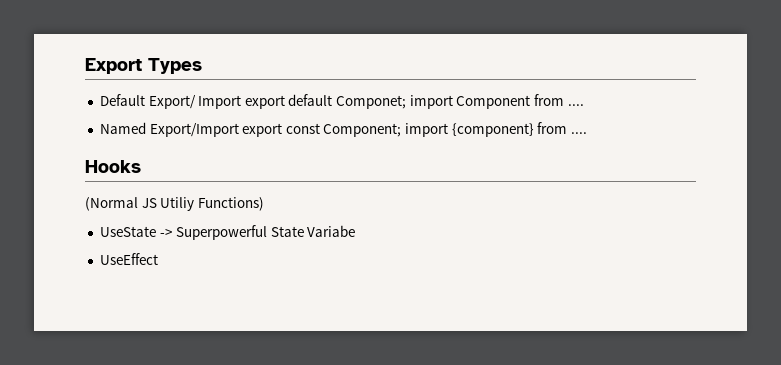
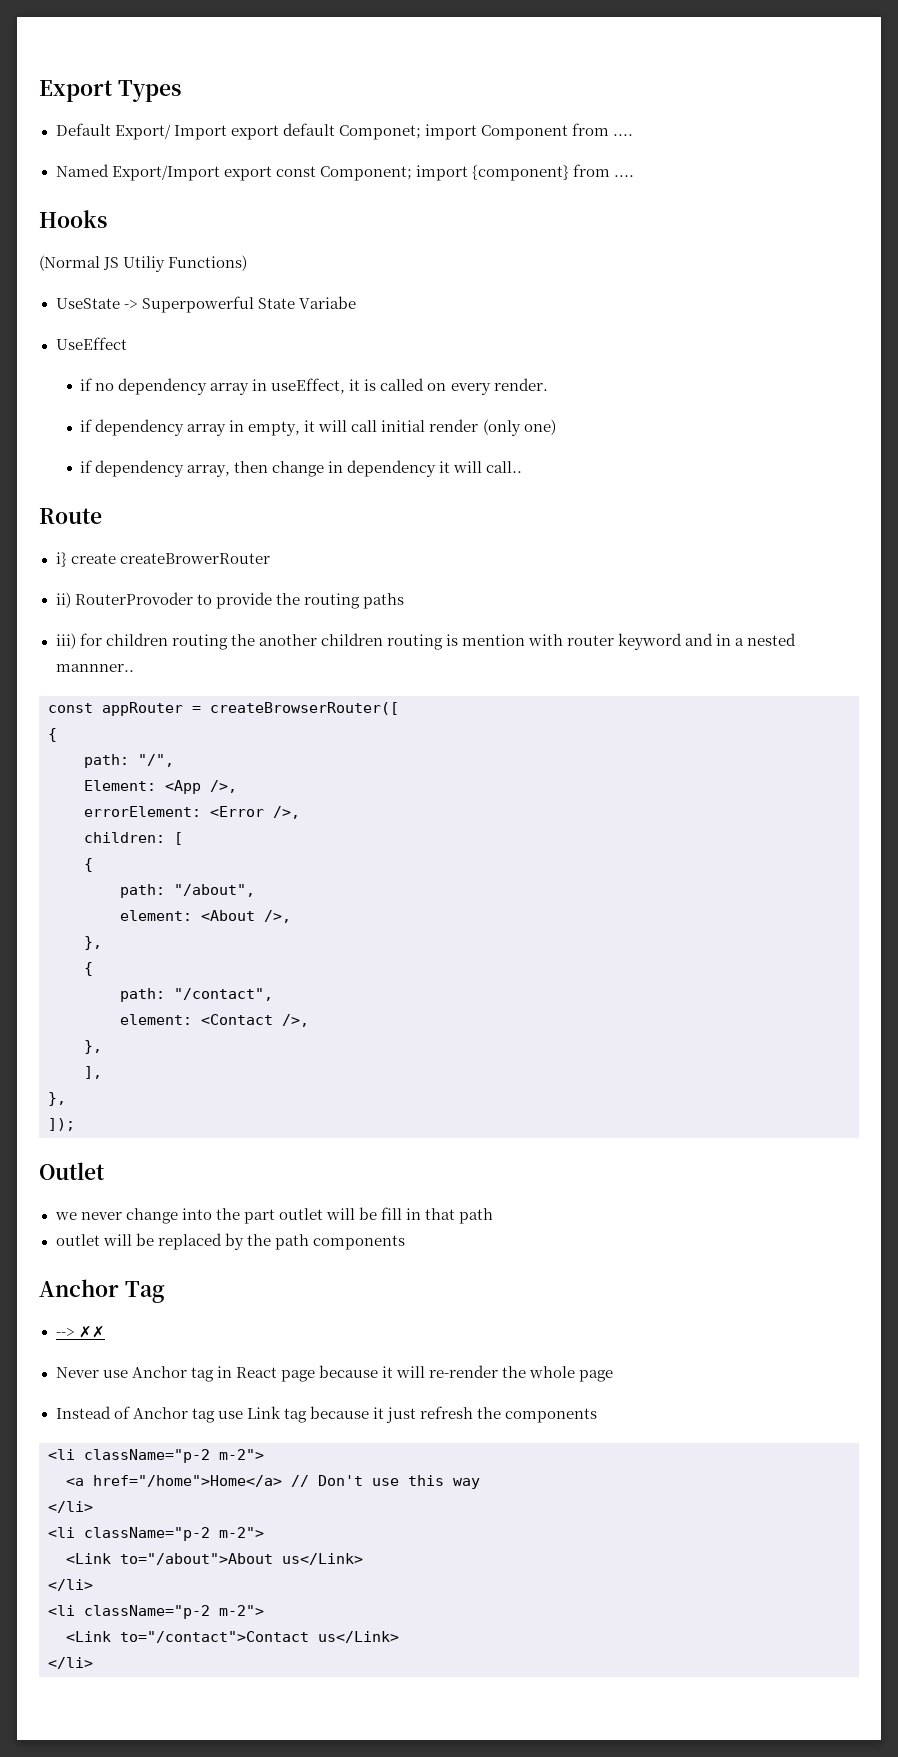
(158, 259) none -> [80,378,548,395] [80,419,556,436] [80,460,523,477] [39,508,102,524] [55,552,270,567] [55,592,404,609] [55,633,797,650] [55,664,134,672] [48,702,399,716] [48,728,57,742] [84,754,174,768] [84,780,237,794] [84,806,300,819] [84,832,183,845] [84,858,93,872] [120,884,255,898] [120,910,291,923] [84,936,102,950] [84,962,93,976] [120,988,273,1002] [120,1014,309,1027] [84,1040,102,1054] [84,1066,102,1079] [48,1092,66,1106] [48,1118,75,1131] [39,1162,105,1180] [54,1207,494,1224] [55,1233,405,1250] [39,1279,165,1303] [55,1326,105,1338] [55,1365,614,1382] [55,1406,598,1423] [48,1449,264,1463] [66,1475,480,1489] [48,1501,93,1513] [48,1527,264,1541] [66,1553,363,1565] [48,1579,93,1591] [48,1605,264,1619] [66,1631,399,1643] [48,1657,93,1669] // if no dependency array in useEffect, it is called on every render. // if dependency array in empty, it will call initial render (only one) // if dependency array, then change in dependency it will call.. // Route // i} create createBrowerRouter // ii) RouterProvoder to provide the routing paths // iii) for children routing the another children routing is mention with router keyword and in a nested mannner.. // const appRouter = createBrowserRouter([ // { // path: "/", // Element: <App />, // errorElement: <Error />, // children: [ // { // path: "/about", // element: <About />, // }, // { // path: "/contact", // element: <Contact />, // }, // ], // }, // ]); // Outlet // we never change into the part outlet will be fill in that path // outlet will be replaced by the path components // Anchor Tag // --> ✗✗ // Never use Anchor tag in React page because it will re-render the whole page // Instead of Anchor tag use Link tag because it just refresh the components // <li className="p-2 m-2"> // <a href="/home">Home</a> // Don't use this way // </li> // <li className="p-2 m-2"> // <Link to="/about">About us</Link> // </li> // <li className="p-2 m-2"> // <Link to="/contact">Contact us</Link> // </li>

